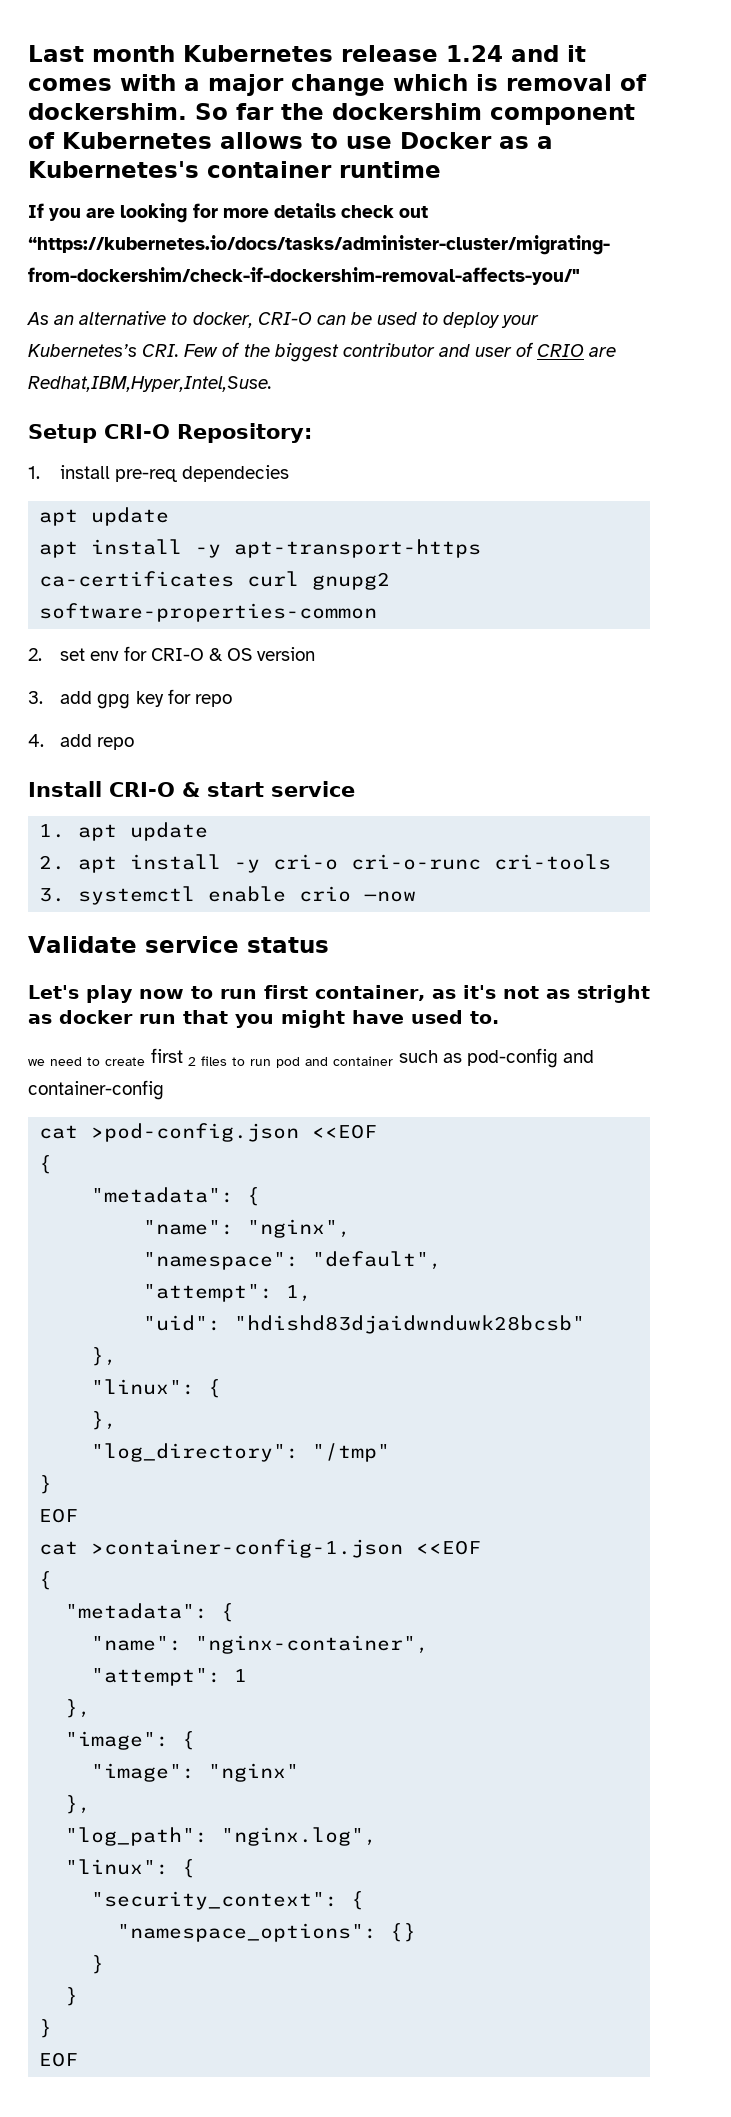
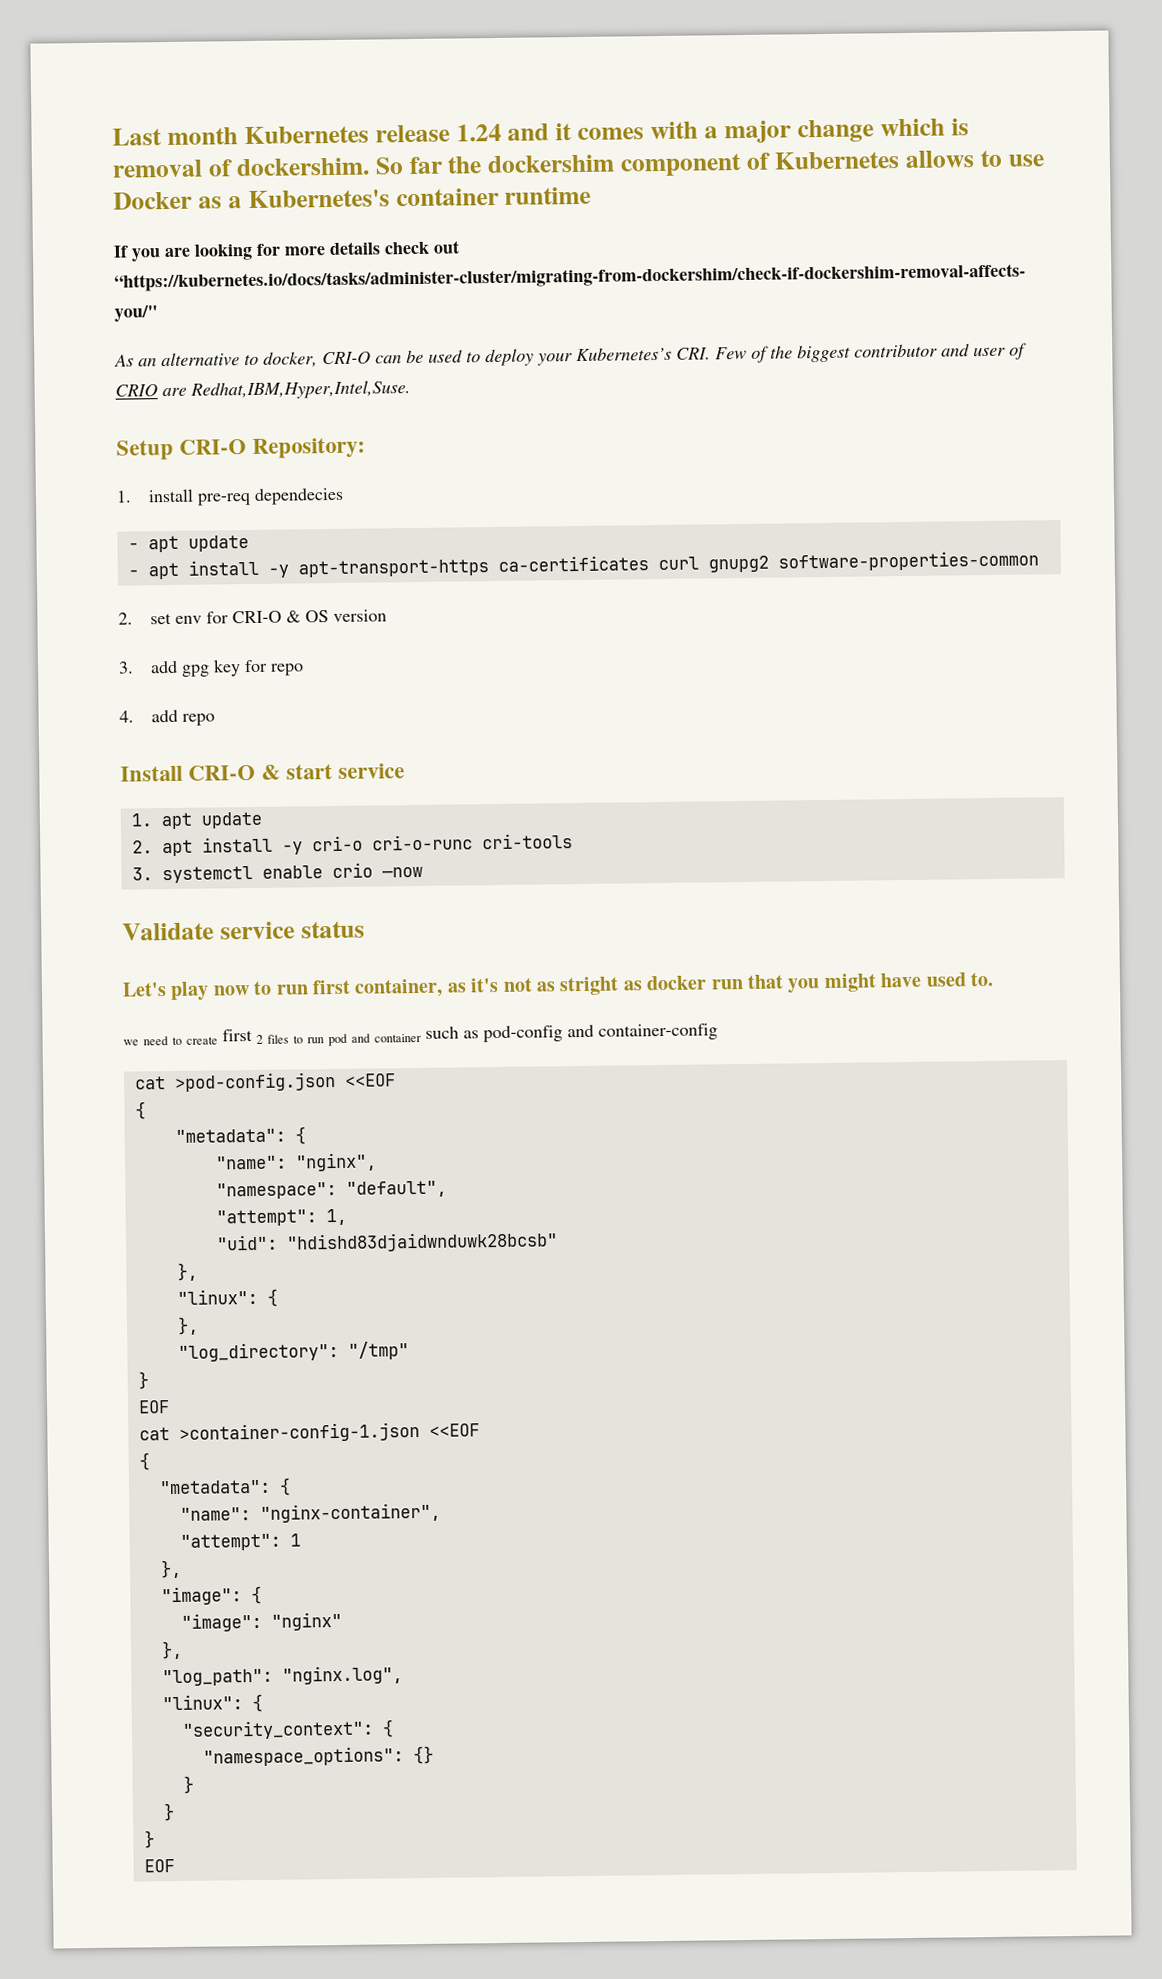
[39,507,170,526] apt update // -> [127,535,249,553] [127,569,139,577] - apt update // -

